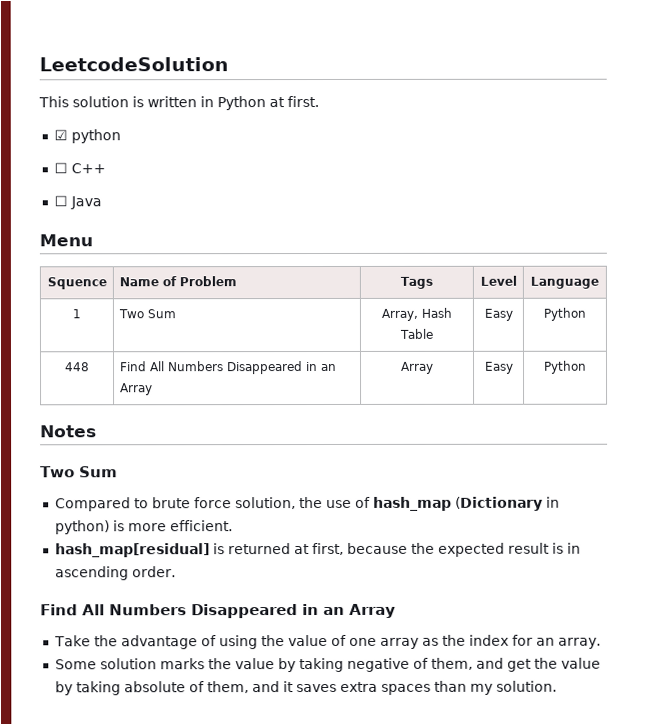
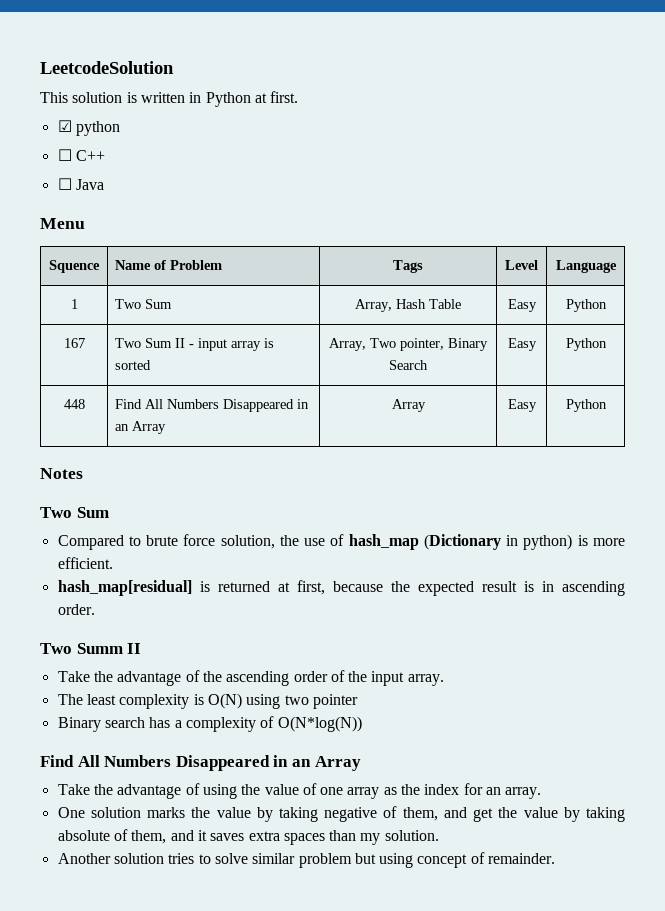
(586, 314) none -> [63,338,85,348] [115,338,275,351] [115,360,152,370] [329,338,488,351] [389,360,428,370] [507,338,537,351] [565,338,607,351] // 167 | Two Sum II - input array is sorted | Array, Two pointer, Binary Search | Easy | Python
(176, 572) none -> [40,643,142,654] [57,670,444,686] [57,693,358,709] [57,716,362,732] // Two Summ II // Take the advantage of the ascending order of the input array. // The least complexity is O(N) using two pointer // Binary search has a complexity of O(N*log(N))
[54,659,97,670] Some -> [57,807,85,818] One
(557, 686) none -> [57,852,556,868] // Another solution tries to solve similar problem but using concept of remainder.

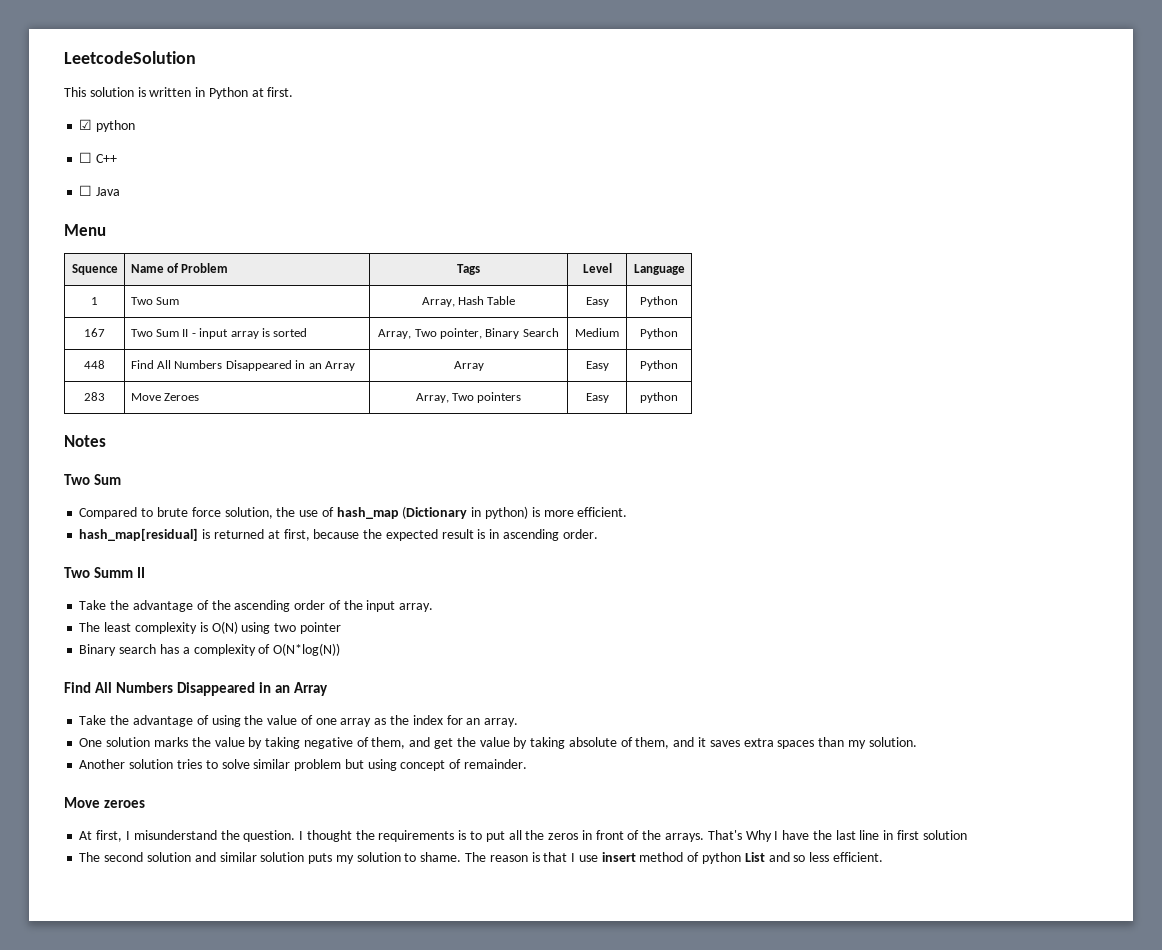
[507,338,537,351] Easy -> [575,328,619,337] Medium
(607, 405) none -> [84,392,105,401] [130,393,200,401] [415,392,522,403] [585,393,609,403] [639,392,678,403] // 283 | Move Zeroes | Array, Two pointers | Easy | python
(556, 858) none -> [64,797,146,808] [79,830,967,842] [79,852,883,864] // Move zeroes // At first, I misunderstand the question. I thought the requirements is to put all the zeros in front of the arrays. That's Why I have the last line in first solution // The second solution and similar solution puts my solution to shame. The reason is that I use insert method of python List and so less efficient.

